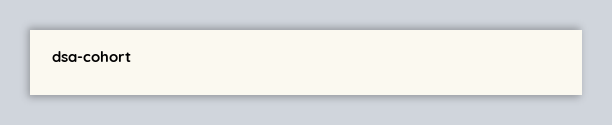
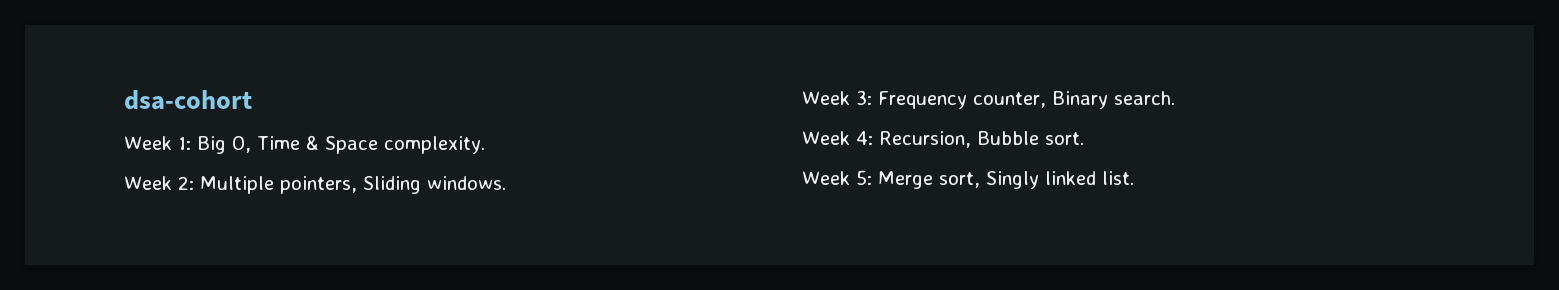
(131, 56) none -> [124,135,485,154] [124,176,506,194] [802,90,1175,109] [802,131,1084,148] [802,170,1134,189] // Week 1: Big O, Time & Space complexity. // Week 2: Multiple pointers, Sliding windows. // Week 3: Frequency counter, Binary search. // Week 4: Recursion, Bubble sort. // Week 5: Merge sort, Singly linked list.

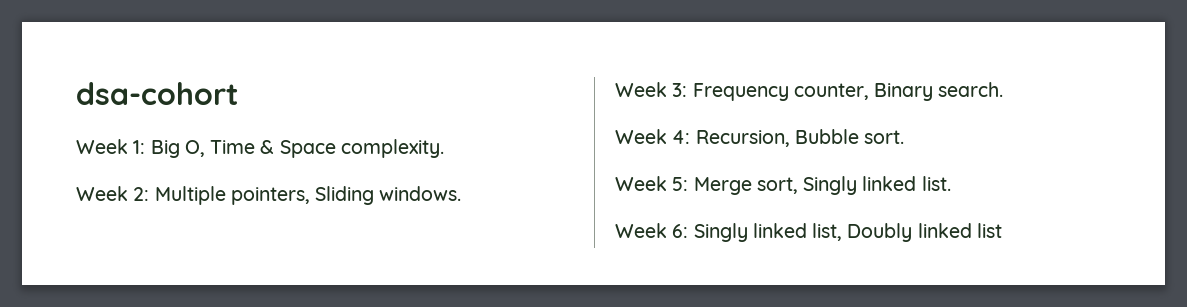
(1134, 178) none -> [615,223,1002,242] // Week 6: Singly linked list, Doubly linked list

